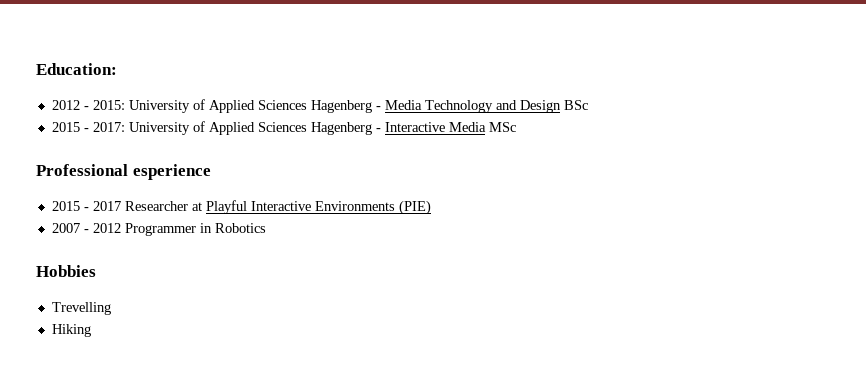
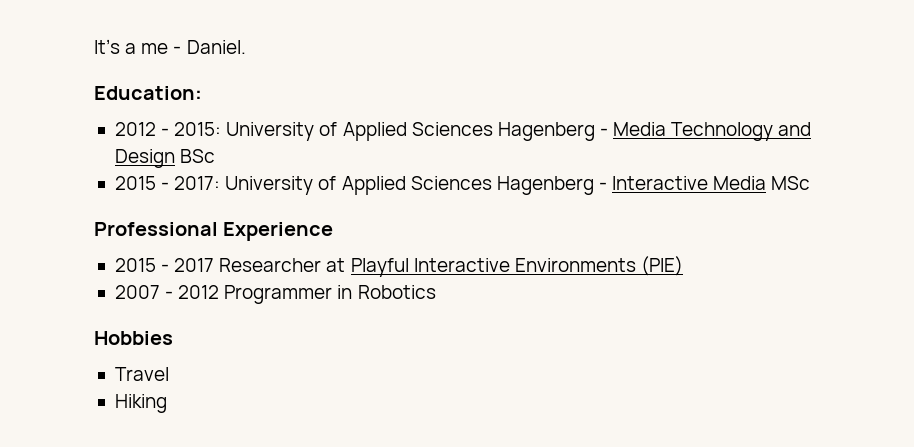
(36, 69) none -> [94,39,246,54] It’s a me - Daniel. //
[132,164,211,180] esperience -> [223,222,334,241] Experience
[51,302,111,315] Trevelling -> [114,367,169,381] Travel

